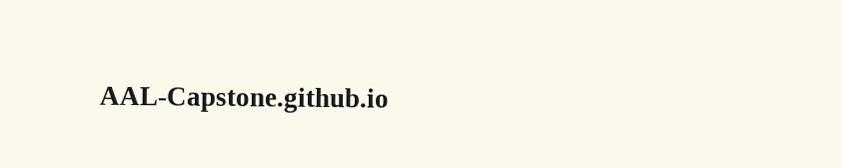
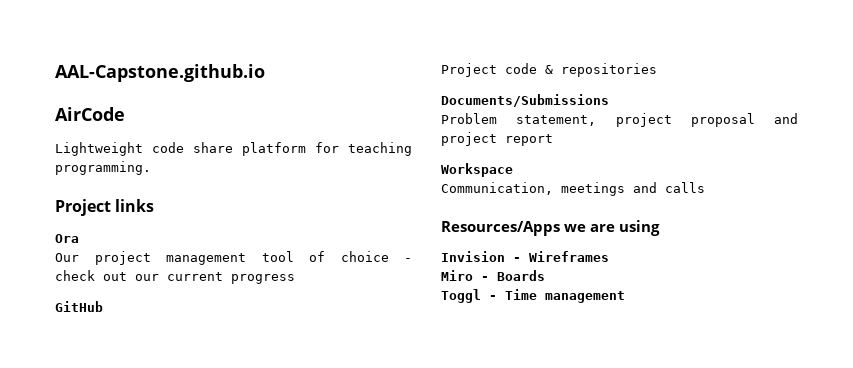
(389, 99) none -> [55,107,125,121] [55,142,412,156] [55,161,151,175] [55,199,155,216] [55,234,79,243] [55,251,412,265] [55,270,295,284] [55,301,103,312] [441,63,657,77] [441,94,609,107] [441,113,798,127] [441,132,553,146] [441,163,513,177] [441,182,705,196] [441,220,660,236] [441,251,609,262] [441,270,545,281] [441,289,625,303] // AirCode // Lightweight code share platform for teaching programming. // Project links // Ora // Our project management tool of choice - check out our current progress // GitHub // Project code & repositories // Documents/Submissions // Problem statement, project proposal and project report // Workspace // Communication, meetings and calls // Resources/Apps we are using // Invision - Wireframes // Miro - Boards // Toggl - Time management

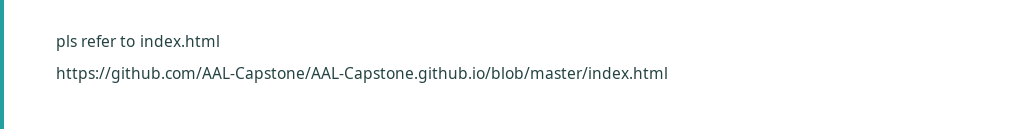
[55,64,265,82] [55,107,125,121] [55,142,412,156] [55,161,151,175] [55,199,155,216] [55,234,79,243] [55,251,412,265] [55,270,295,284] [55,301,103,312] [441,63,657,77] [441,94,609,107] [441,113,798,127] [441,132,553,146] [441,163,513,177] [441,182,705,196] [441,220,660,236] [441,251,609,262] [441,270,545,281] [441,289,625,303] AAL-Capstone.github.io // AirCode // Lightweight code share platform for teaching programming. // Project links // Ora // Our project management tool of choice - check out our current progress // GitHub // Project code & repositories // Documents/Submissions // Problem statement, project proposal and project report // Workspace // Communication, meetings and calls // Resources/Apps we are using // Invision - Wireframes // Miro - Boards // Toggl - Time management -> [56,35,220,51] [56,67,668,83] pls refer to index.html // https://github.com/AAL-Capstone/AAL-Capstone.github.io/blob/master/index.html

